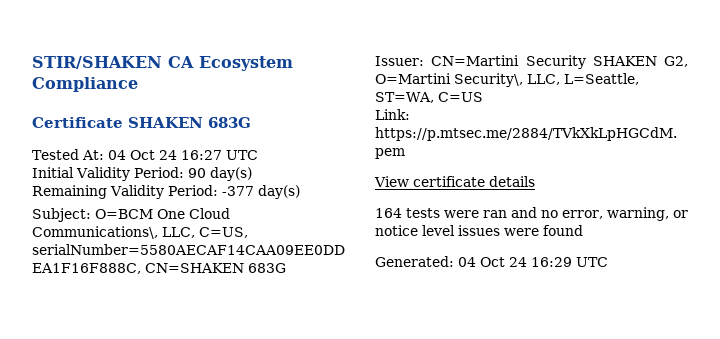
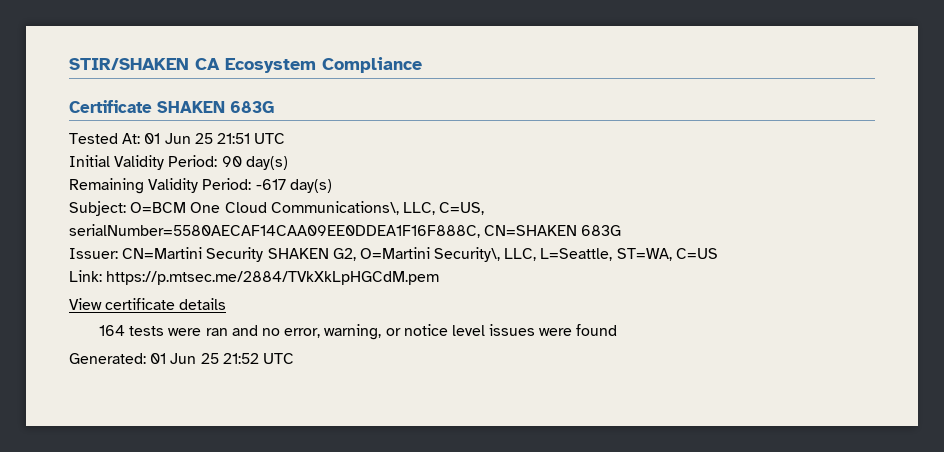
[107,150,222,160] 04 Oct 24 16:27 -> [144,133,250,144] 01 Jun 25 21:51
[221,186,254,196] -377 -> [255,179,286,190] -617
[458,257,572,267] 04 Oct 24 16:29 -> [150,353,259,364] 01 Jun 25 21:52

